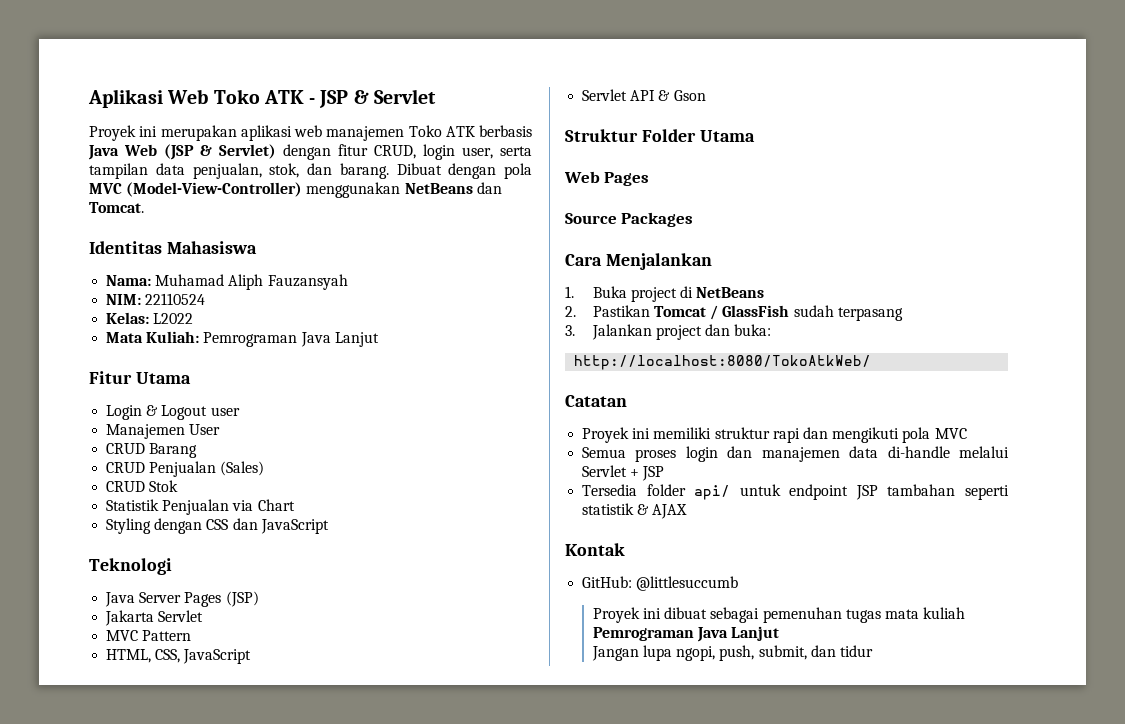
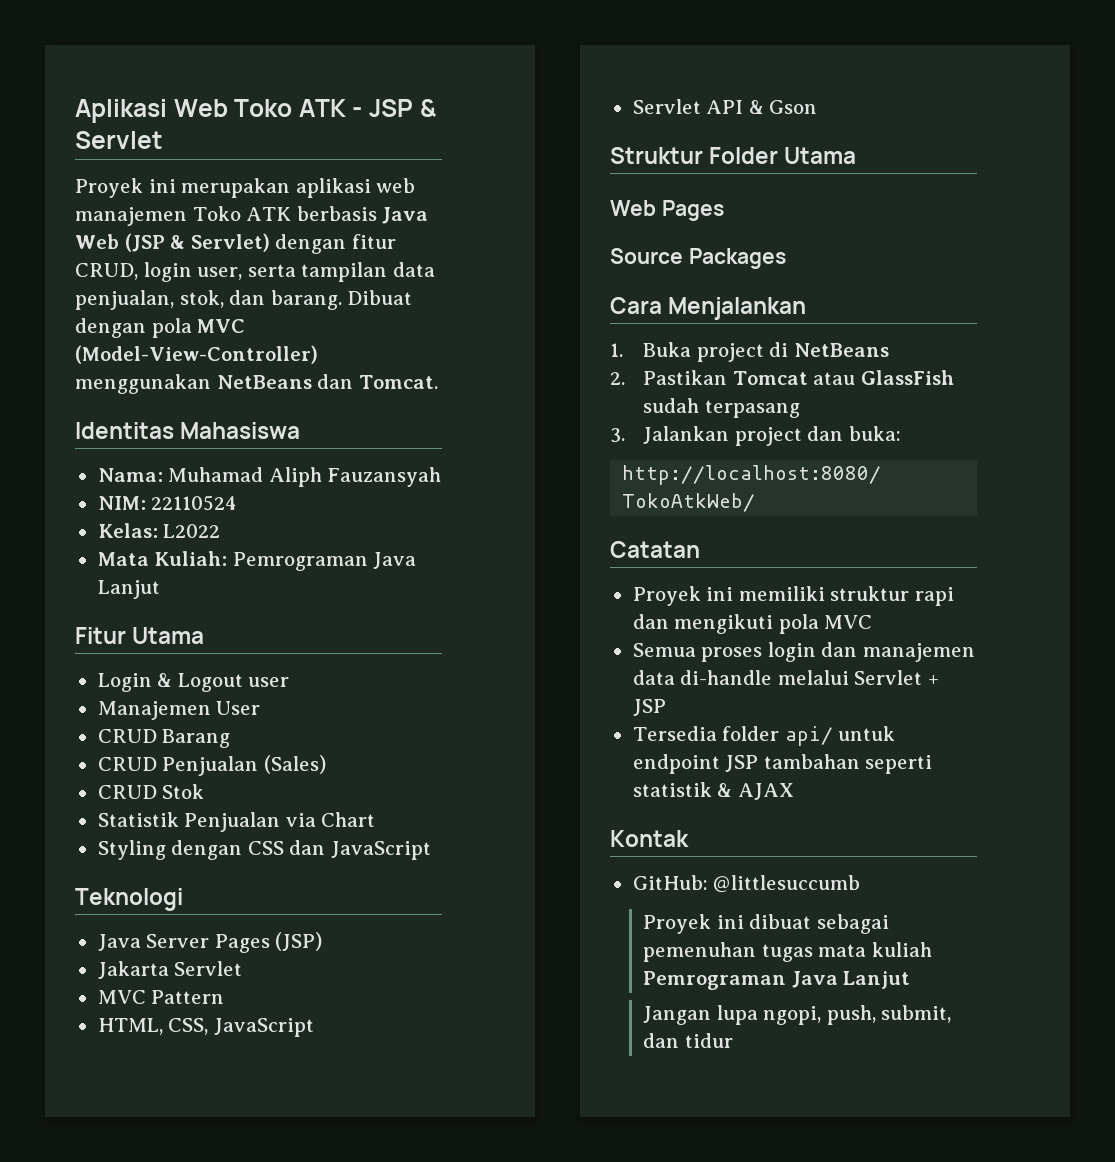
[710,305,719,320] / -> [813,372,856,385] atau

